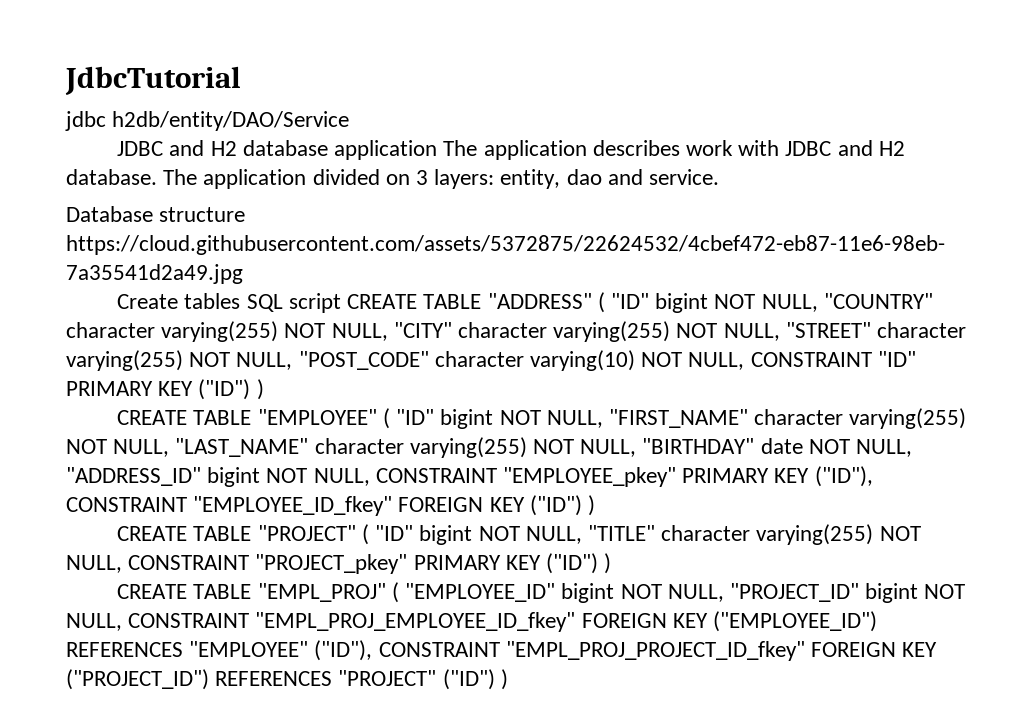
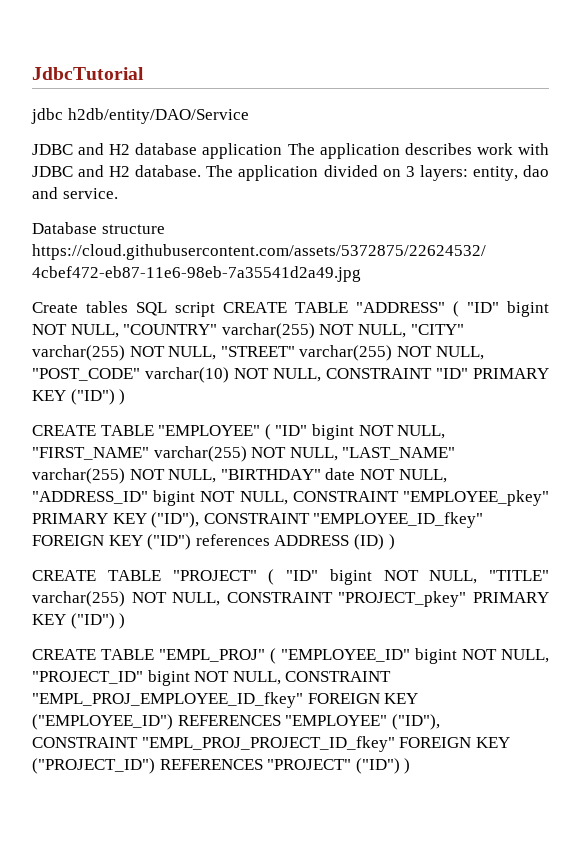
[66,321,279,342] character varying(255) -> [221,323,315,339] varchar(255)
[458,321,671,342] character varying(255) -> [32,345,125,361] varchar(255)
[877,322,967,338] [66,350,183,371] character varying(255) -> [299,345,393,361] varchar(255)
[434,350,636,371] character varying(10) -> [145,367,229,383] varchar(10)
[754,408,967,429] character varying(255) -> [153,446,247,462] varchar(255)
[314,437,527,458] character varying(255) -> [32,468,125,484] varchar(255)
(582, 505) none -> [195,534,384,550] references ADDRESS (ID)
[661,524,874,545] character varying(255) -> [32,591,125,607] varchar(255)

